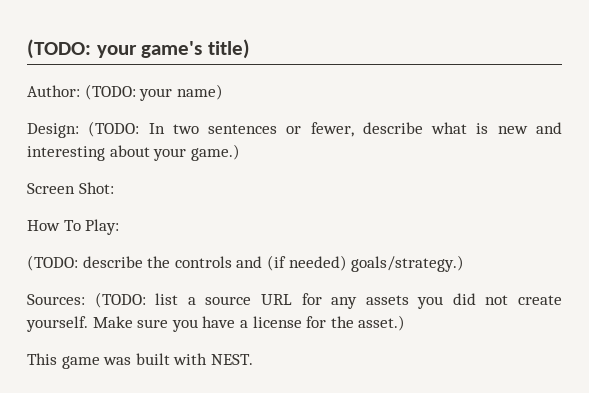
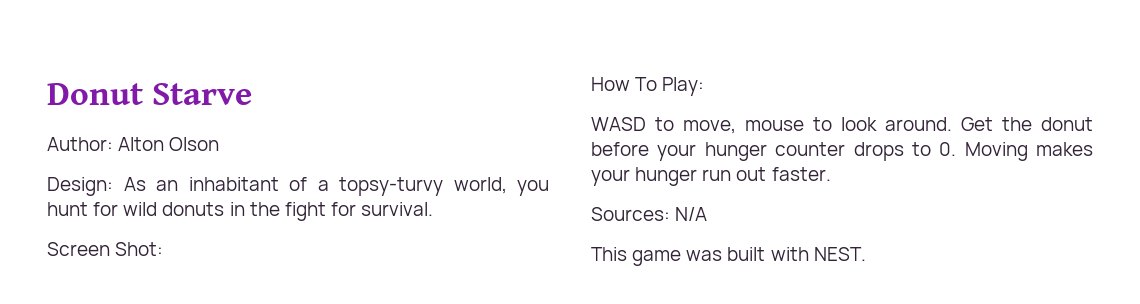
[27,39,250,59] [27,84,223,101] [27,121,562,138] [27,144,240,161] (TODO: your game's title) // Author: (TODO: your name) // Design: (TODO: In two sentences or fewer, describe what is new and interesting about your game.) -> [47,83,253,105] [47,137,220,151] [47,177,549,196] [47,202,434,221] Donut Starve // Author: Alton Olson // Design: As an inhabitant of a topsy-turvy world, you hunt for wild donuts in the fight for survival.
[27,255,465,272] [27,292,562,309] [26,315,406,332] (TODO: describe the controls and (if needed) goals/strategy.) // Sources: (TODO: list a source URL for any assets you did not create yourself. Make sure you have a license for the asset.) -> [591,117,1093,134] [591,142,1093,161] [591,167,831,186] [591,207,708,221] WASD to move, mouse to look around. Get the donut before your hunger counter drops to 0. Moving makes your hunger run out faster. // Sources: N/A

